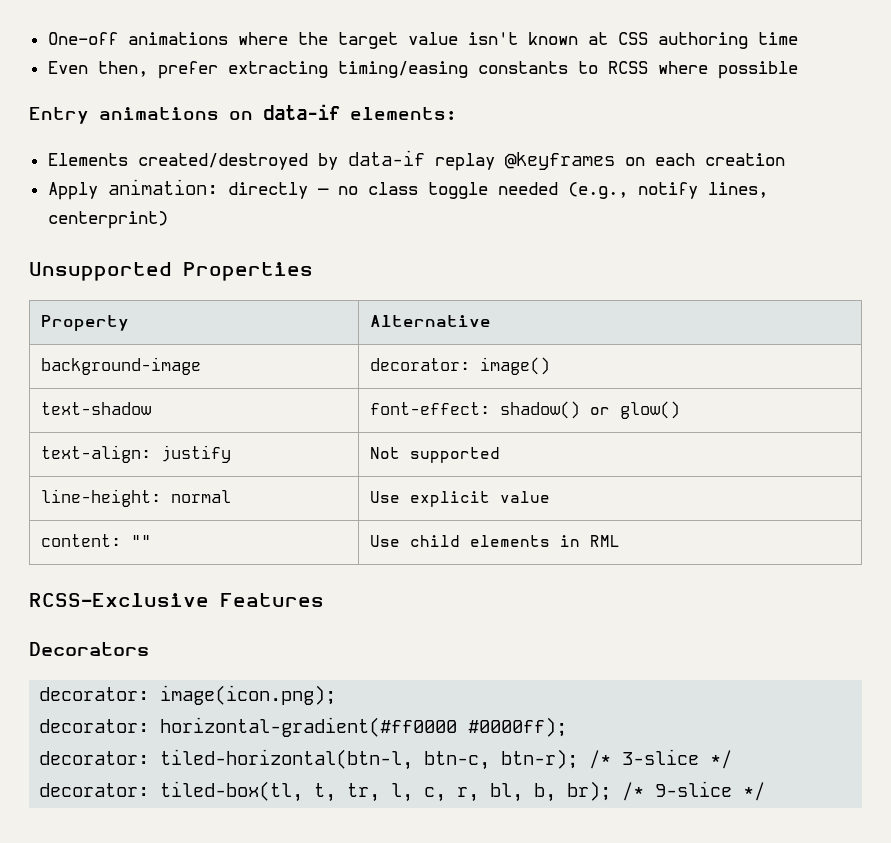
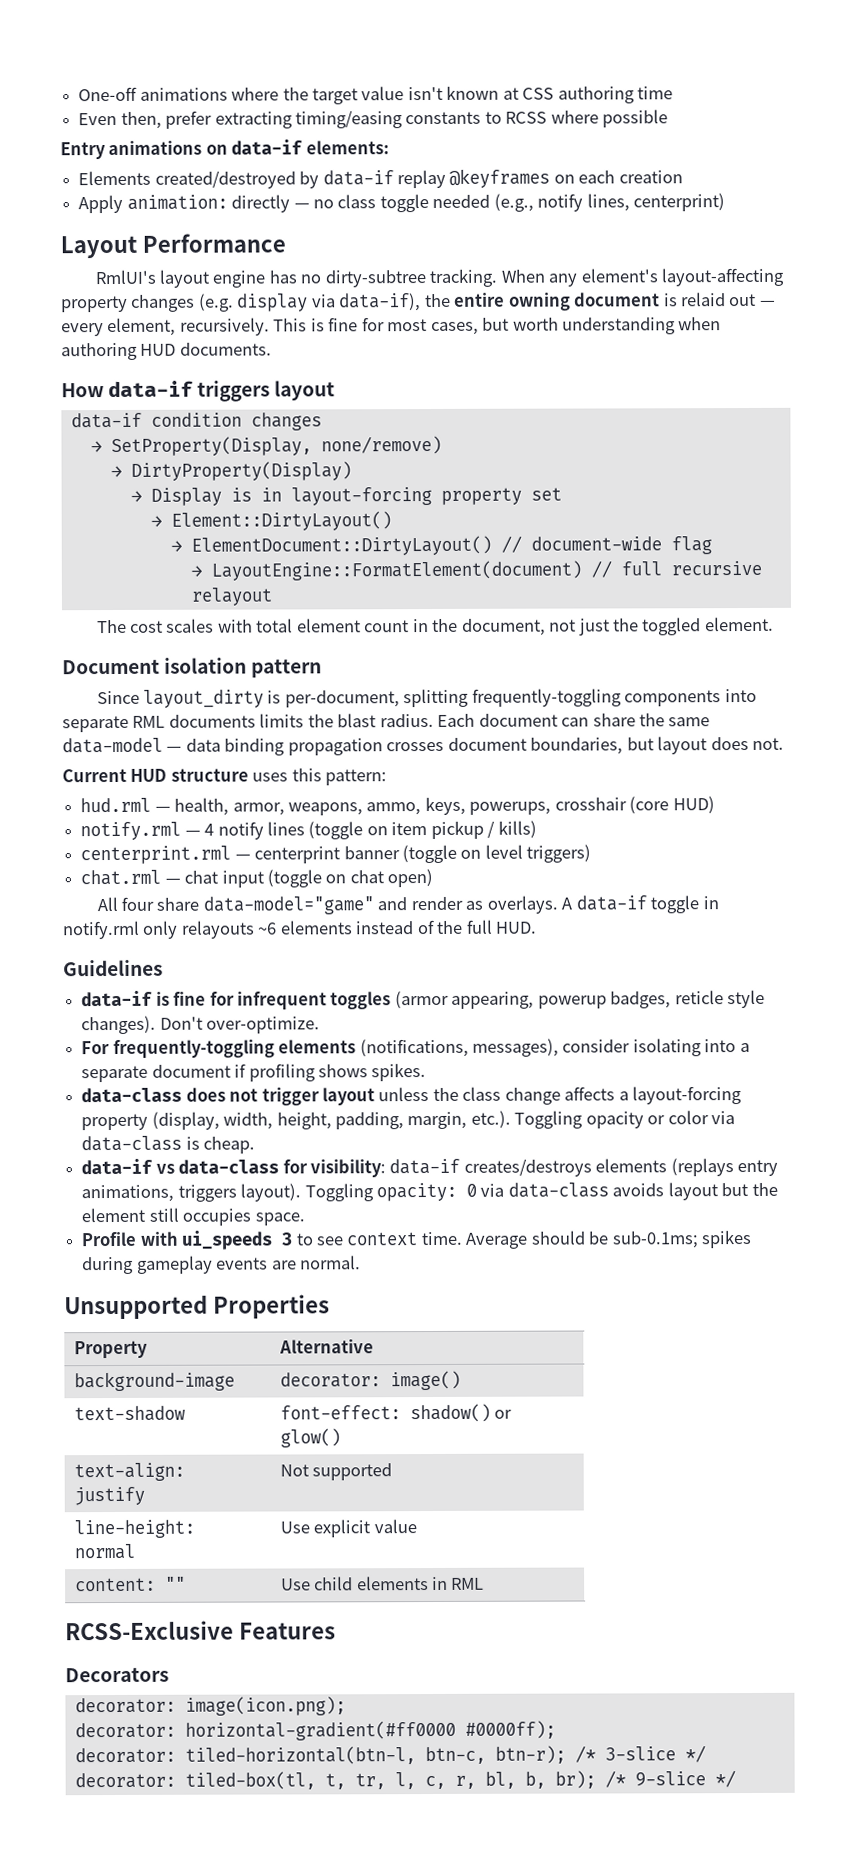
(168, 220) none -> [60,233,286,259] [94,267,785,288] [61,292,776,313] [61,317,722,337] [61,342,272,361] [61,380,336,402] [70,412,322,431] [90,435,442,457] [110,461,352,481] [130,486,562,506] [150,511,392,531] [170,535,712,556] [190,560,762,581] [190,587,272,606] [96,616,774,636] [62,657,323,678] [96,688,757,708] [62,713,711,733] [62,736,785,756] [62,768,388,786] [80,796,715,816] [80,820,537,841] [80,844,592,865] [80,868,434,888] [96,895,719,915] [62,919,538,940] [63,959,163,977] [81,989,766,1010] [81,1015,321,1035] [81,1038,750,1059] [81,1063,427,1083] [81,1086,743,1106] [81,1110,736,1131] [81,1135,256,1154] [81,1158,779,1178] [81,1182,778,1203] [81,1207,305,1226] [81,1229,753,1250] [82,1255,361,1275] // Layout Performance // RmlUI's layout engine has no dirty-subtree tracking. When any element's layout-affecting property changes (e.g. display via data-if), the entire owning document is relaid out — every element, recursively. This is fine for most cases, but worth understanding when authoring HUD documents. // How data-if triggers layout // data-if condition changes // → SetProperty(Display, none/remove) // → DirtyProperty(Display) // → Display is in layout-forcing property set // → Element::DirtyLayout() // → ElementDocument::DirtyLayout() // document-wide flag // → LayoutEngine::FormatElement(document) // full recursive relayout // The cost scales with total element count in the document, not just the toggled element. // Document isolation pattern // Since layout_dirty is per-document, splitting frequently-toggling components into separate RML documents limits the blast radius. Each document can share the same data-model — data binding propagation crosses document boundaries, but layout does not. // Current HUD structure uses this pattern: // hud.rml — health, armor, weapons, ammo, keys, powerups, crosshair (core HUD) // notify.rml — 4 notify lines (toggle on item pickup / kills) // centerprint.rml — centerprint banner (toggle on level triggers) // chat.rml — chat input (toggle on chat open) // All four share data-model="game" and render as overlays. A data-if toggle in notify.rml only relayouts ~6 elements instead of the full HUD. // Guidelines // data-if is fine for infrequent toggles (armor appearing, powerup badges, reticle style changes). Don't over-optimize. // For frequently-toggling elements (notifications, messages), consider isolating into a separate document if profiling shows spikes. // data-class does not trigger layout unless the class change affects a layout-forcing property (display, width, height, padding, margin, etc.). Toggling opacity or color via data-class is cheap. // data-if vs data-class for visibility: data-if creates/destroys elements (replays entry animations, triggers layout). Toggling opacity: 0 via data-class avoids layout but the element still occupies space. // Profile with ui_speeds 3 to see context time. Average should be sub-0.1ms; spikes during gameplay events are normal.

